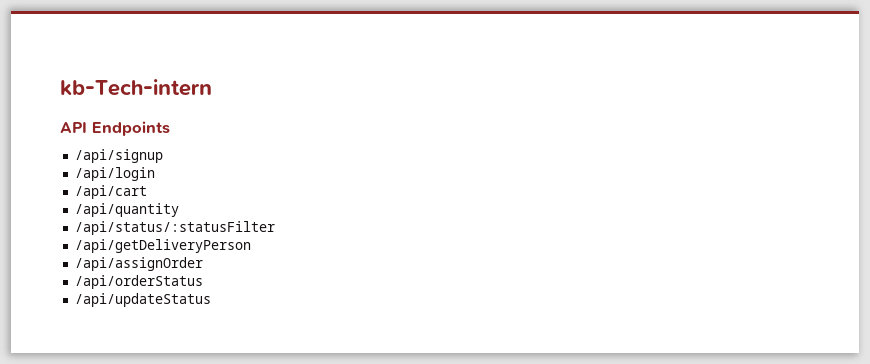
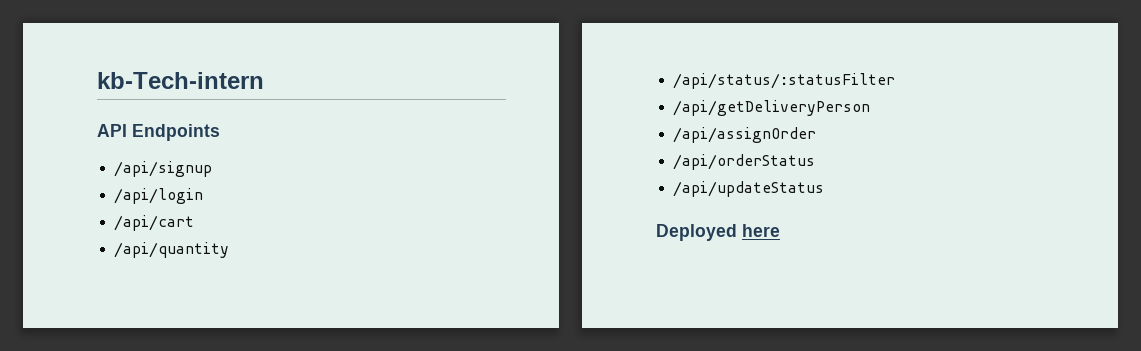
(212, 300) none -> [656,224,780,241] // Deployed here

